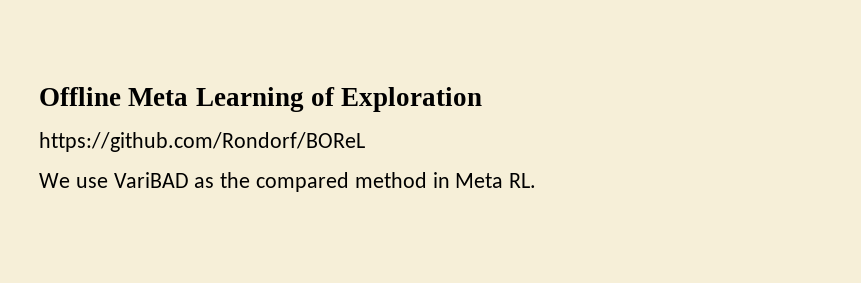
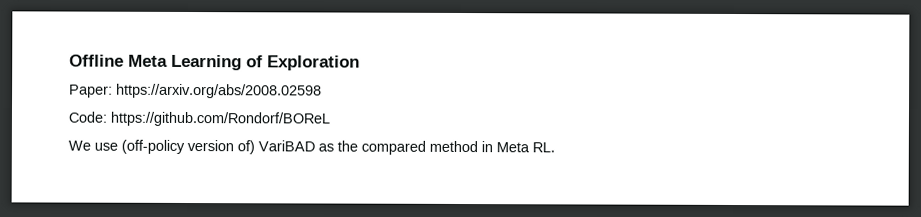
(483, 99) none -> [69,83,322,99] [68,111,107,123] Paper: https://arxiv.org/abs/2008.02598 // Code:
(108, 182) none -> [121,139,255,155] (off-policy version of)

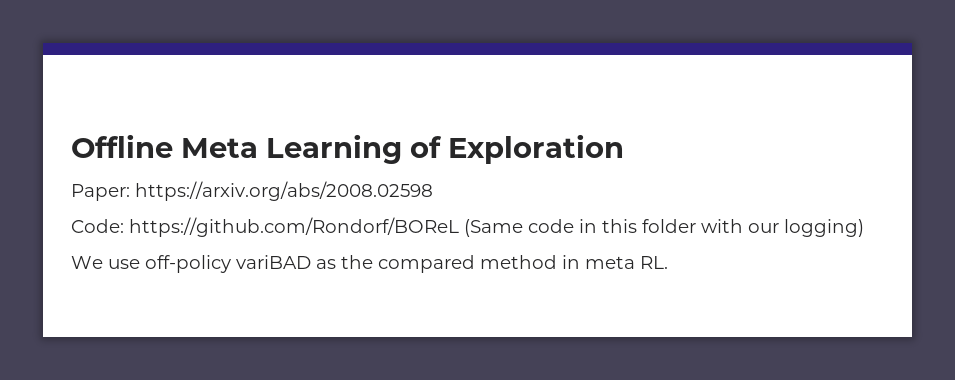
[68,139,315,155] // We use (off-policy version of) VariBAD -> [464,219,864,237] [71,255,311,273] (Same code in this folder with our logging) // We use off-policy variBAD
[496,142,530,153] Meta -> [585,256,635,269] meta

